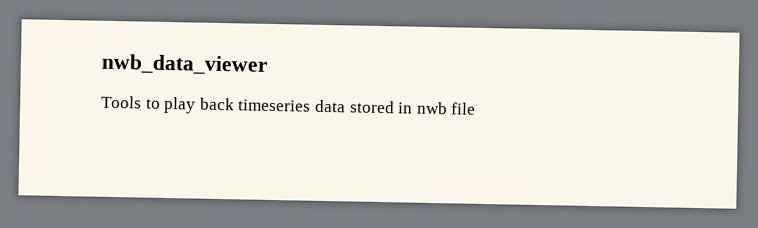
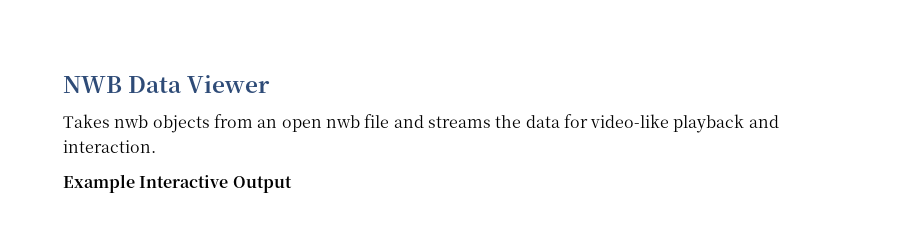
[101,53,269,76] [101,95,477,115] nwb_data_viewer // Tools to play back timeseries data stored in nwb file -> [63,75,271,93] [63,114,779,133] [63,140,156,153] [63,174,292,193] NWB Data Viewer // Takes nwb objects from an open nwb file and streams the data for video-like playback and interaction. // Example Interactive Output

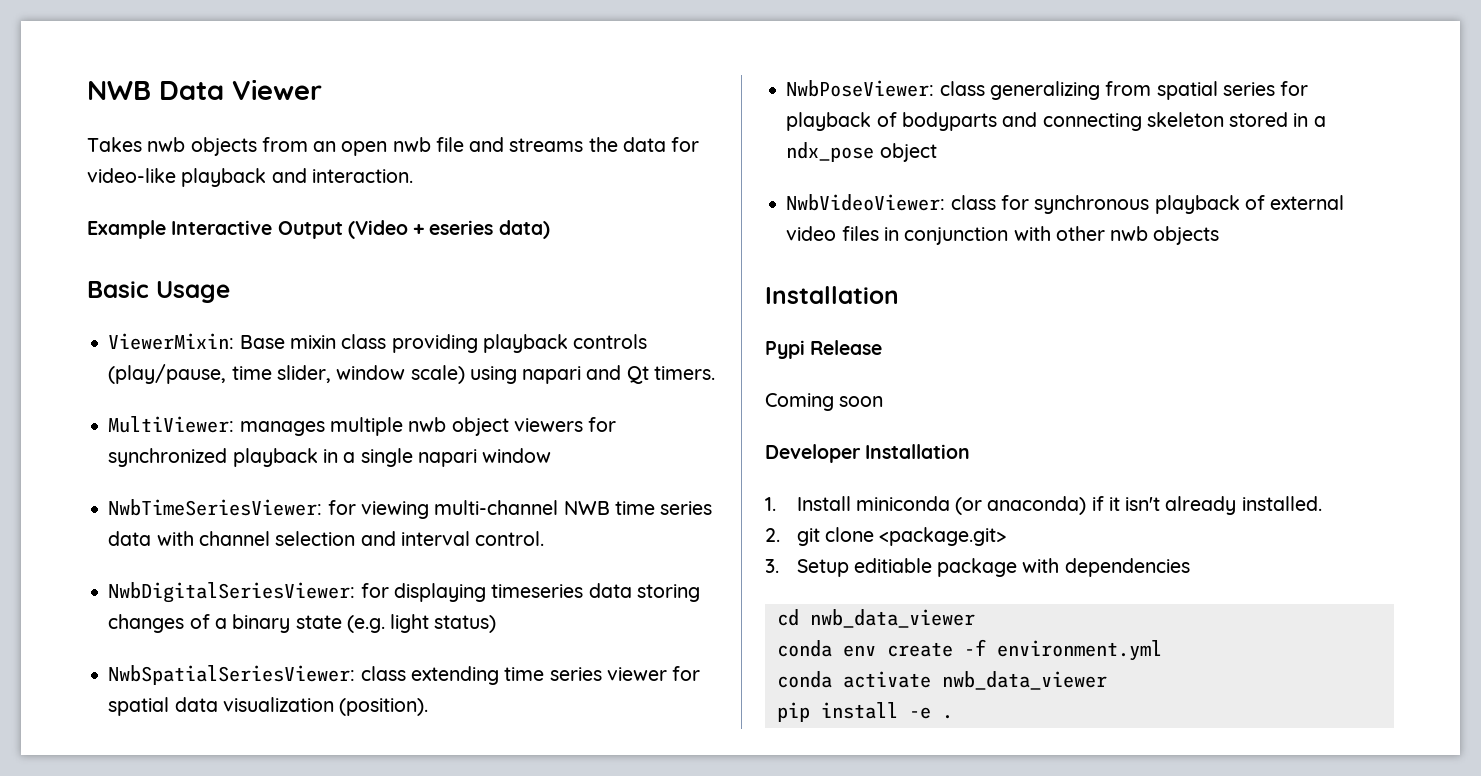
(292, 184) none -> [347,220,550,239] [87,281,230,303] [108,333,648,353] [108,364,715,384] [108,416,617,436] [108,448,552,467] [108,499,713,519] [108,531,545,546] [108,582,700,603] [108,614,497,633] [108,665,701,685] [108,697,429,716] [786,80,1309,100] [786,112,1326,131] [786,142,937,162] [786,194,1345,214] [786,226,1220,245] [765,286,899,304] [765,340,883,359] [765,393,884,411] [765,444,971,463] [765,496,1322,515] [765,527,1007,546] [765,558,1190,577] [776,609,975,628] [776,639,1162,661] [776,671,1107,690] [776,702,953,722] (Video + eseries data) // Basic Usage // ViewerMixin: Base mixin class providing playback controls (play/pause, time slider, window scale) using napari and Qt timers. // MultiViewer: manages multiple nwb object viewers for synchronized playback in a single napari window // NwbTimeSeriesViewer: for viewing multi-channel NWB time series data with channel selection and interval control. // NwbDigitalSeriesViewer: for displaying timeseries data storing changes of a binary state (e.g. light status) // NwbSpatialSeriesViewer: class extending time series viewer for spatial data visualization (position). // NwbPoseViewer: class generalizing from spatial series for playback of bodyparts and connecting skeleton stored in a ndx_pose object // NwbVideoViewer: class for synchronous playback of external video files in conjunction with other nwb objects // Installation // Pypi Release // Coming soon // Developer Installation // 1. Install miniconda (or anaconda) if it isn't already installed. // 2. git clone <package.git> // 3. Setup editiable package with dependencies // cd nwb_data_viewer // conda env create -f environment.yml // conda activate nwb_data_viewer // pip install -e .

